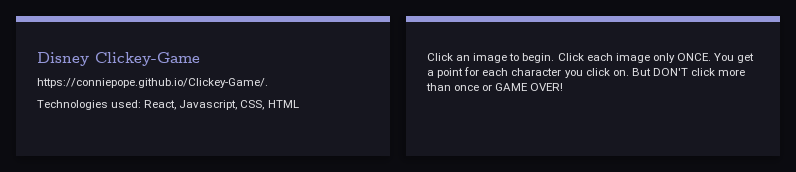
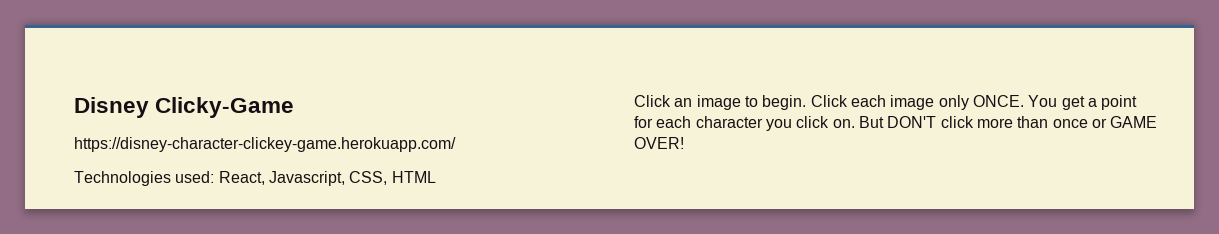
[95,52,200,66] [37,78,268,88] Clickey-Game // https://conniepope.github.io/Clickey-Game/. -> [155,97,295,118] [74,137,456,152] Clicky-Game // https://disney-character-clickey-game.herokuapp.com/

